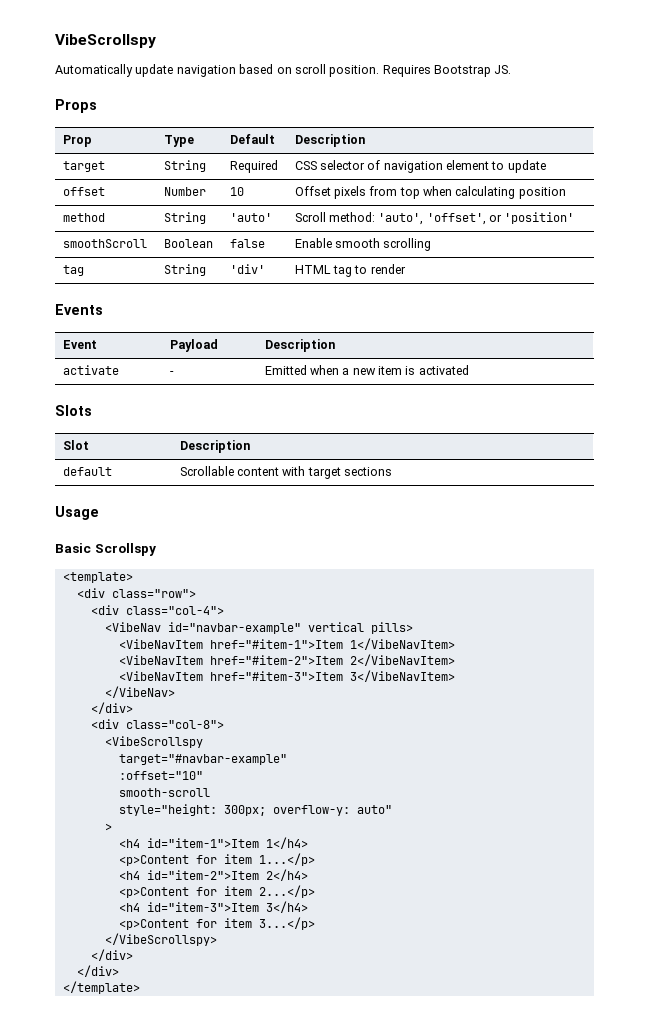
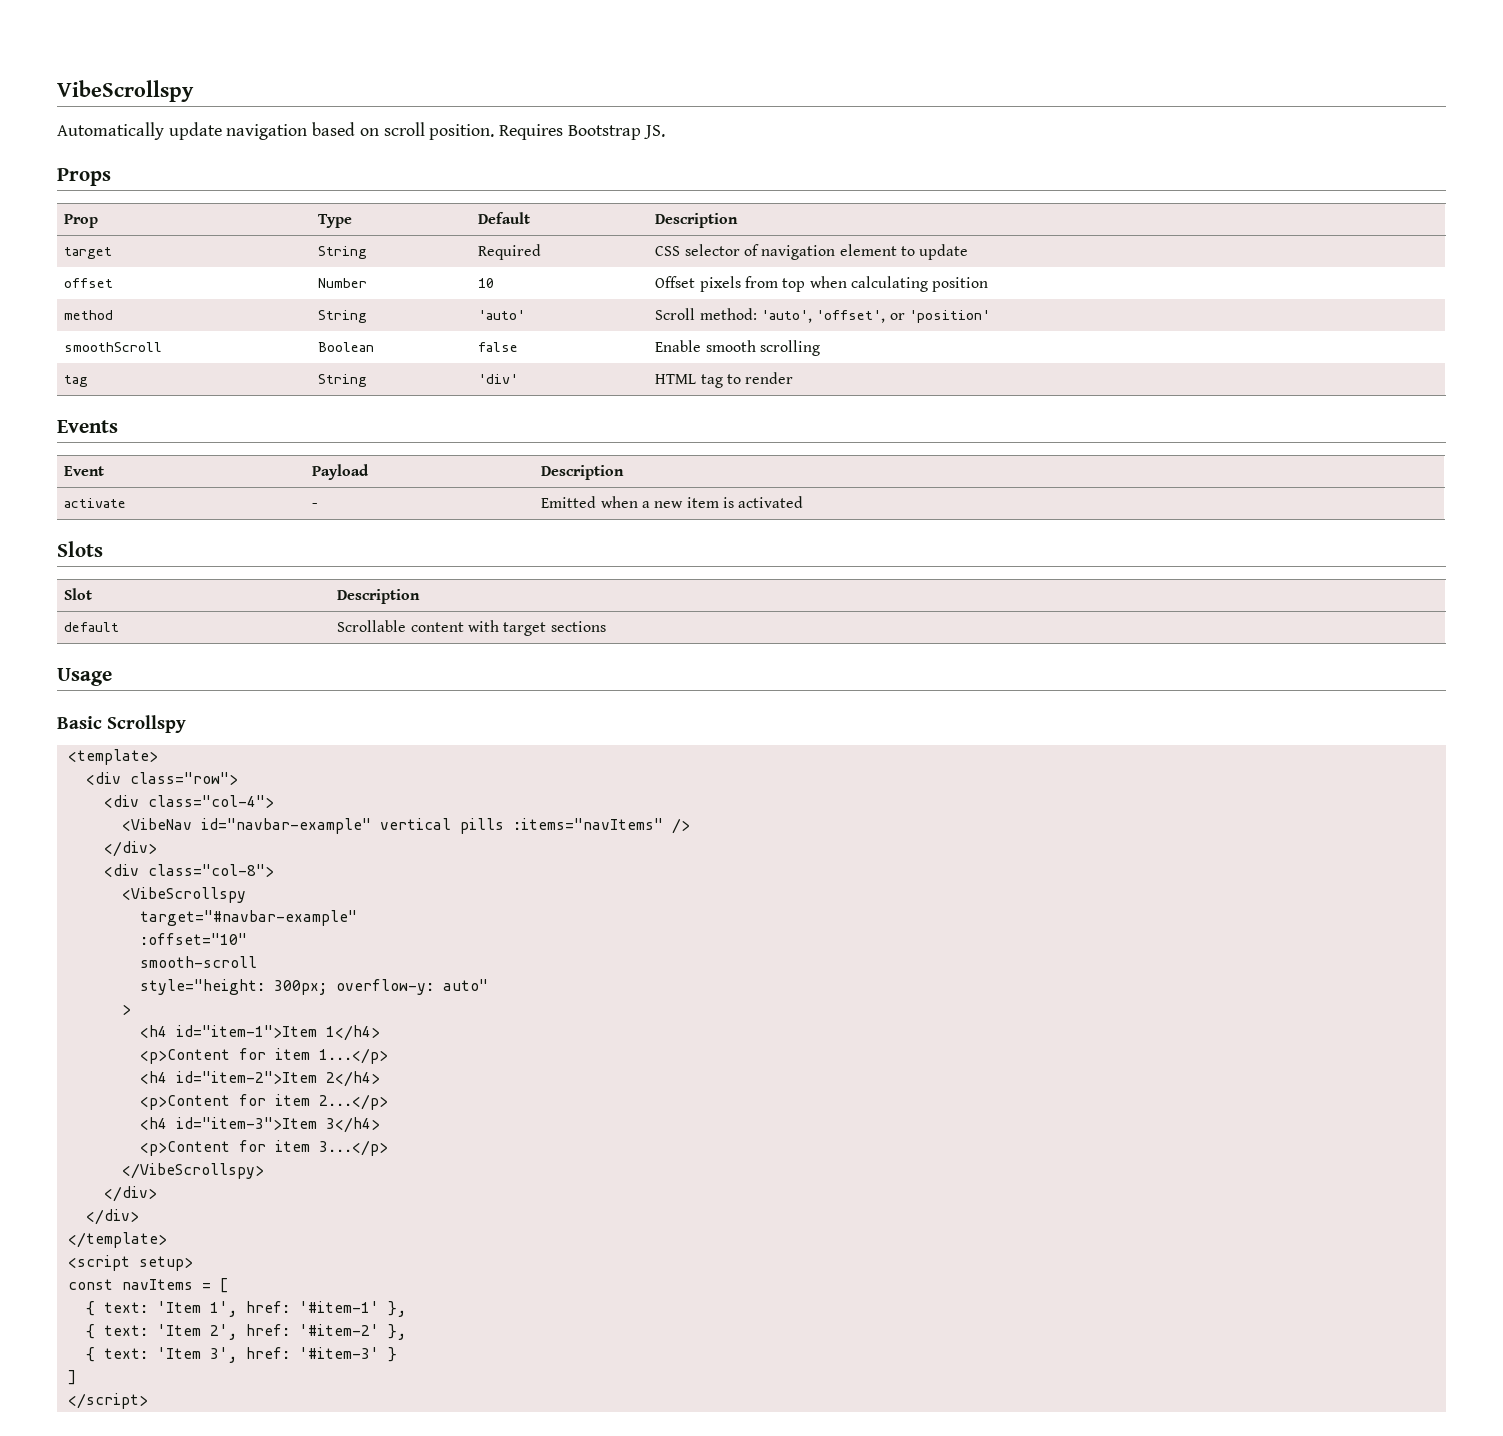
[370,622,413,634] [118,638,455,650] [118,654,455,666] [118,670,455,682] [104,686,175,698] pills> // <VibeNavItem href="#item-1">Item 1</VibeNavItem> // <VibeNavItem href="#item-2">Item 2</VibeNavItem> // <VibeNavItem href="#item-3">Item 3</VibeNavItem> // </VibeNav> -> [459,818,690,834] pills :items="navItems" />
(140, 987) none -> [67,1255,193,1271] [67,1278,228,1293] [85,1301,406,1317] [85,1324,406,1340] [85,1347,397,1363] [67,1370,76,1385] [67,1393,148,1409] // <script setup> // const navItems = [ // { text: 'Item 1', href: '#item-1' }, // { text: 'Item 2', href: '#item-2' }, // { text: 'Item 3', href: '#item-3' } // ] // </script>

